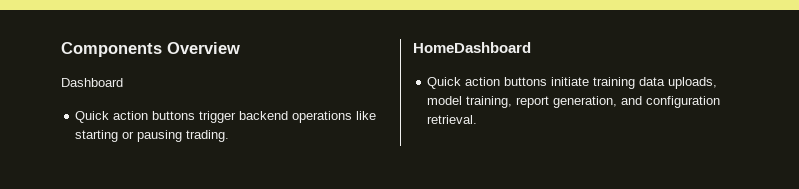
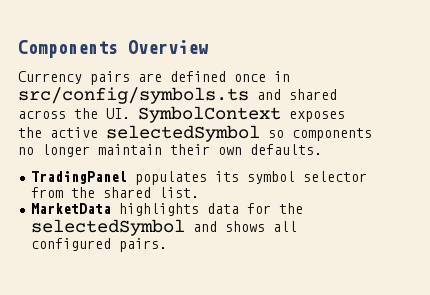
[61,78,123,87] [75,111,377,123] [75,130,230,142] [413,42,531,53] [427,77,718,89] [427,96,721,108] [427,115,478,124] Dashboard // Quick action buttons trigger backend operations like starting or pausing trading. // HomeDashboard // Quick action buttons initiate training data uploads, model training, report generation, and configuration retrieval. -> [18,71,290,85] [18,87,337,104] [18,106,345,123] [18,125,372,142] [18,144,322,157] [31,171,368,185] [31,187,200,198] [31,203,304,216] [31,219,298,236] [31,238,168,252] Currency pairs are defined once in src/config/symbols.ts and shared across the UI. SymbolContext exposes the active selectedSymbol so components no longer maintain their own defaults. // TradingPanel populates its symbol selector from the shared list. // MarketData highlights data for the selectedSymbol and shows all configured pairs.

